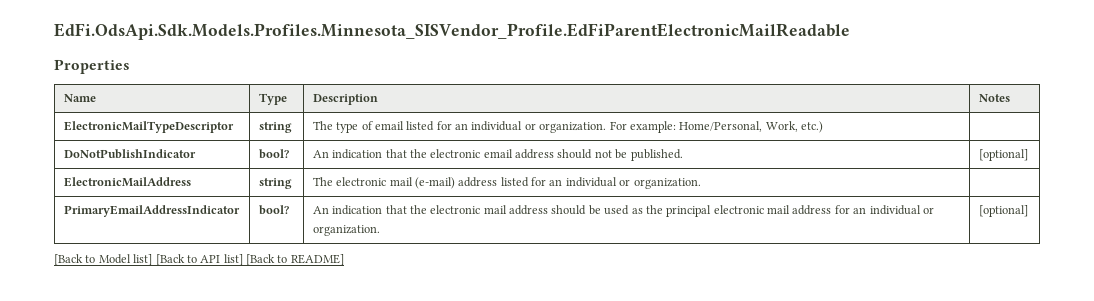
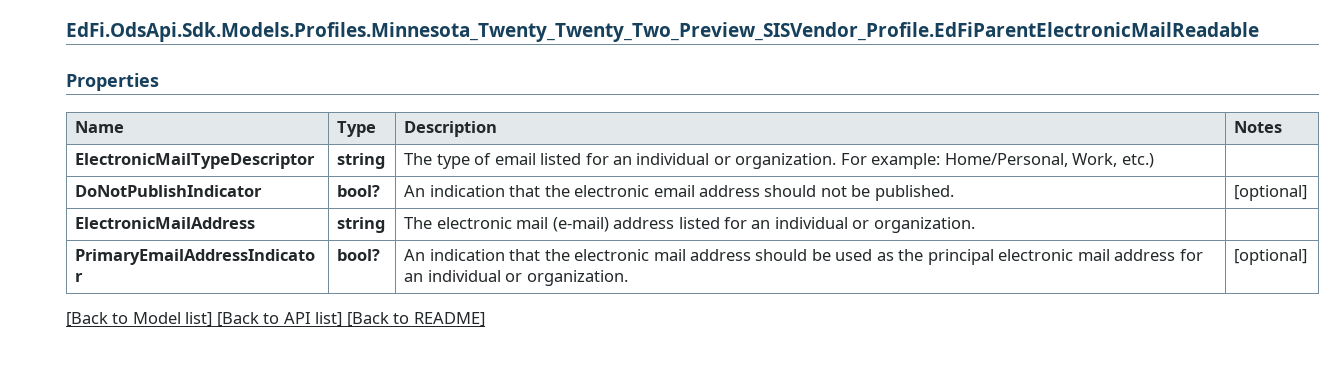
[54,23,850,40] EdFi.OdsApi.Sdk.Models.Profiles.Minnesota_SISVendor_Profile.EdFiParentElectronicMailReadable -> [66,22,1259,42] EdFi.OdsApi.Sdk.Models.Profiles.Minnesota_Twenty_Twenty_Two_Preview_SISVendor_Profile.EdFiParentElectronicMailReadable

